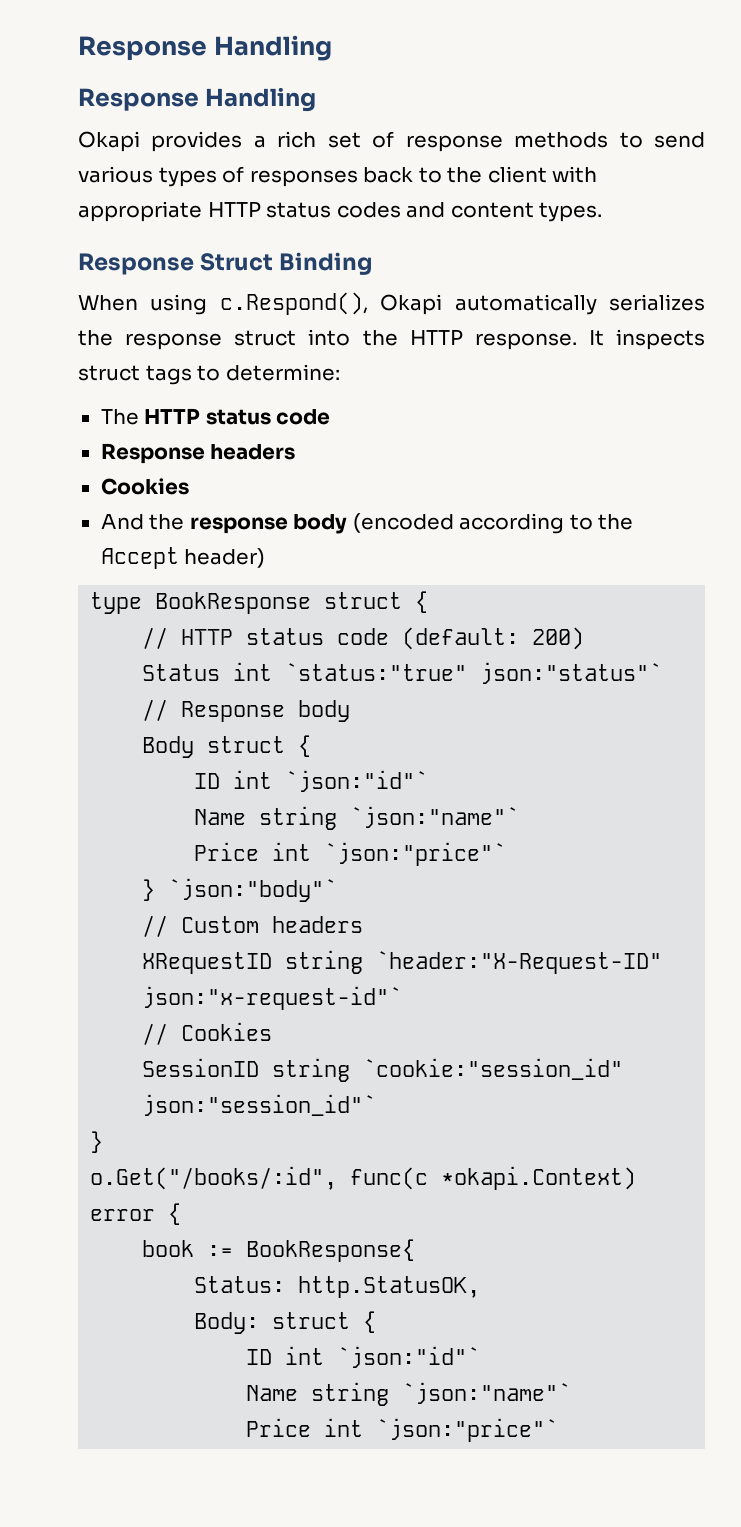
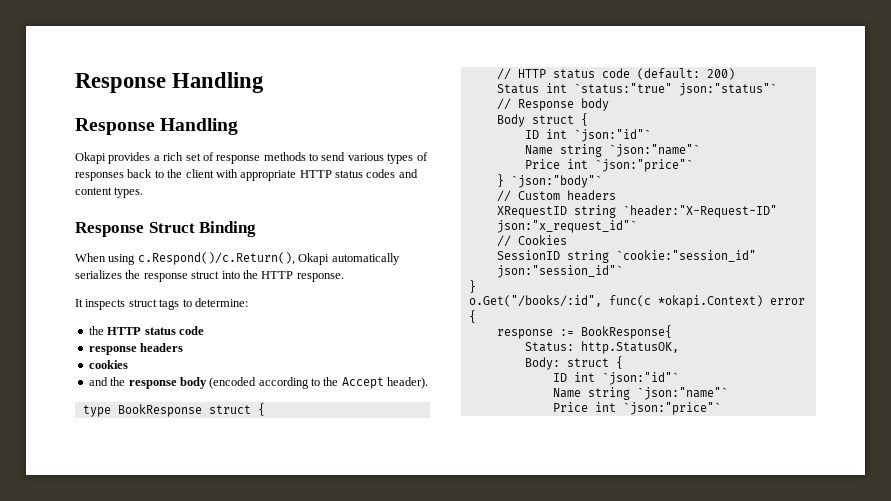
[219,292,368,315] c.Respond(), -> [137,252,295,265] c.Respond()/c.Return(),
(577, 341) none -> (344, 277) //
[100,409,139,425] The -> [88,326,104,335] the
[100,443,296,464] [100,478,189,495] [100,514,144,530] Response headers // Cookies // And -> [88,343,184,355] [88,360,128,369] [88,377,108,386] response headers // cookies // and
[184,548,266,568] header) -> [387,377,429,389] header).
[142,986,403,1010] json:"x-request-id"` -> [496,220,637,233] json:"x_request_id"`
[142,1240,195,1257] book -> [496,329,553,339] response

